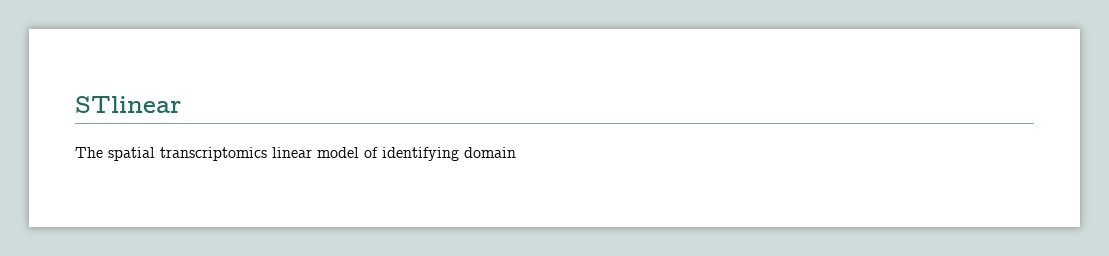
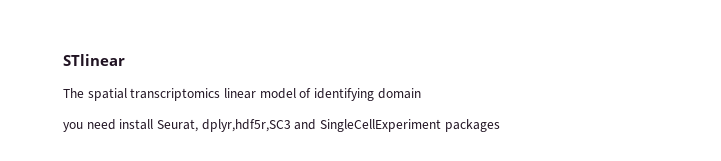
(516, 152) none -> [63,119,500,132] // you need install Seurat, dplyr,hdf5r,SC3 and SingleCellExperiment packages

